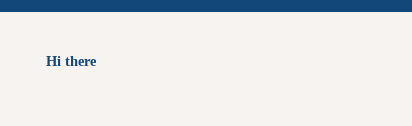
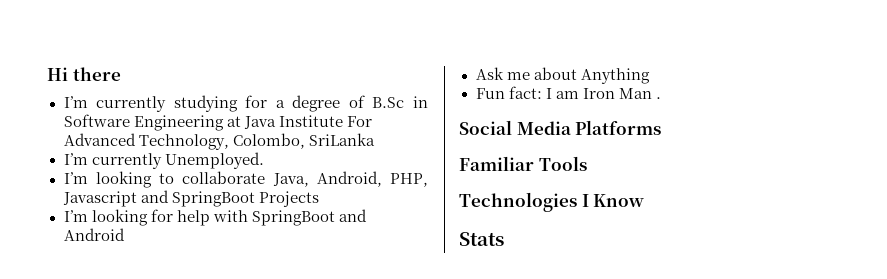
(97, 61) none -> [63,95,428,112] [63,114,372,131] [63,133,375,150] [63,152,264,169] [63,171,428,188] [62,190,319,207] [63,209,367,226] [63,228,125,241] [475,67,650,84] [475,86,661,99] [459,120,662,135] [459,156,587,171] [459,192,645,212] [459,232,504,246] // I’m currently studying for a degree of B.Sc in Software Engineering at Java Institute For Advanced Technology, Colombo, SriLanka // I’m currently Unemployed. // I’m looking to collaborate Java, Android, PHP, Javascript and SpringBoot Projects // I’m looking for help with SpringBoot and Android // Ask me about Anything // Fun fact: I am Iron Man . // Social Media Platforms // Familiar Tools // Technologies I Know // Stats

